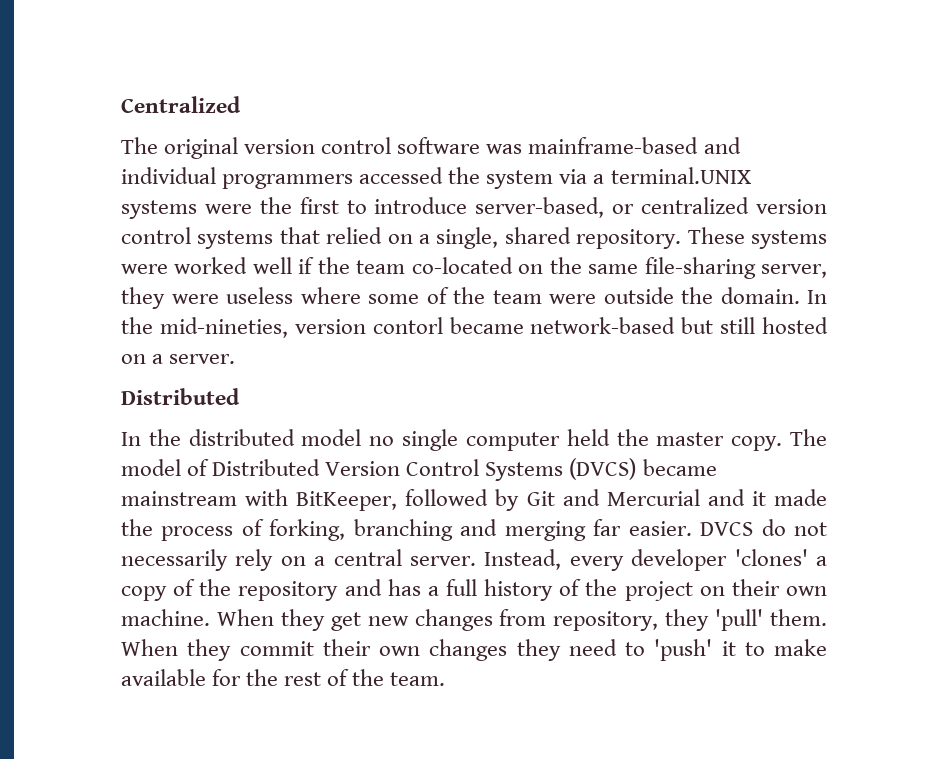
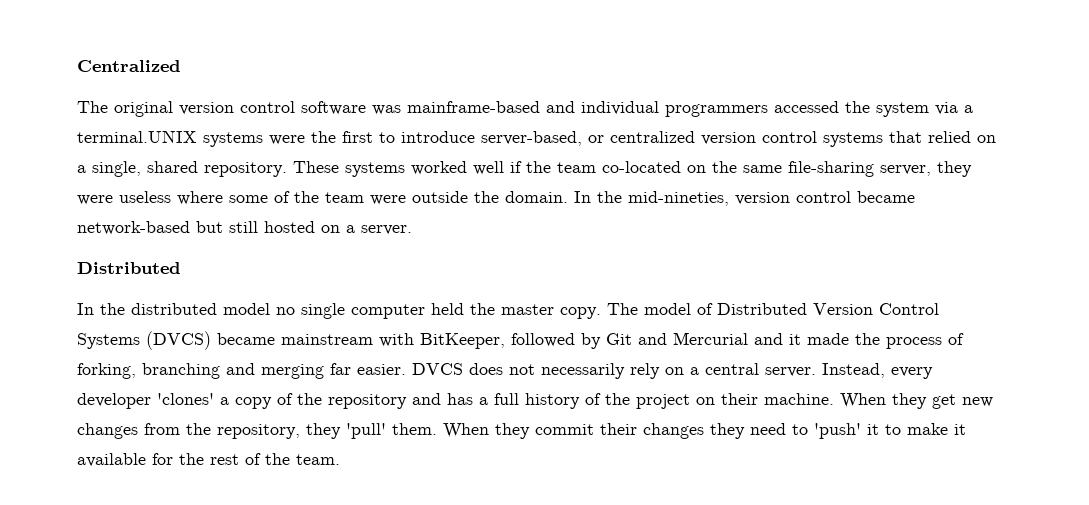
[121,264,168,274] were -> (405, 169) none
[372,317,443,334] contorl -> [796,191,851,203] control
[761,519,786,536] do -> [469,363,503,375] does
[785,586,827,596] own -> (758, 399) none
(547, 617) none -> [186,423,211,435] the
[379,646,420,656] own -> (637, 429) none
(827, 647) none -> [954,424,966,435] it

